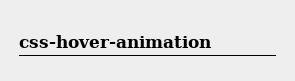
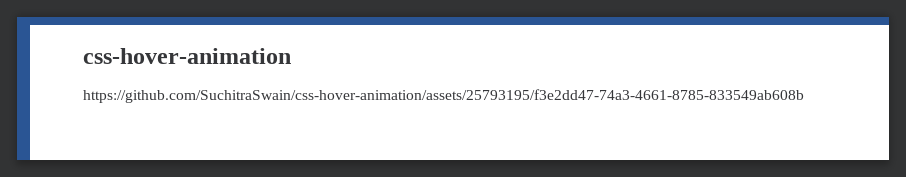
(211, 41) none -> [83,89,804,103] // https://github.com/SuchitraSwain/css-hover-animation/assets/25793195/f3e2dd47-74a3-4661-8785-833549ab608b

